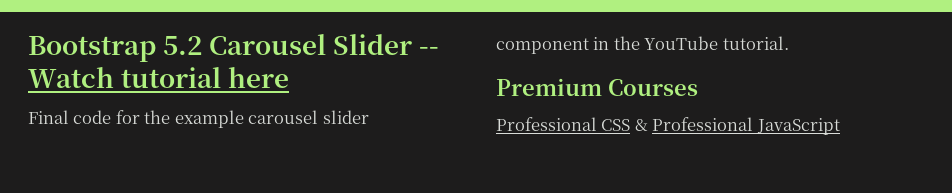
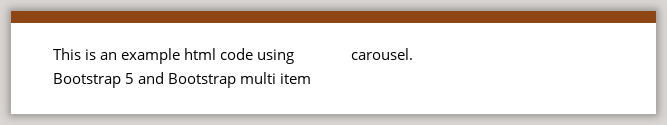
[28,34,440,62] [28,67,290,88] [28,110,369,128] [496,36,789,54] [496,78,698,96] [496,117,840,135] Bootstrap 5.2 Carousel Slider -- Watch tutorial here // Final code for the example carousel slider component in the YouTube tutorial. // Premium Courses // Professional CSS & Professional JavaScript -> [53,48,295,64] [53,72,312,88] [351,48,413,60] This is an example html code using Bootstrap 5 and Bootstrap multi item carousel.

